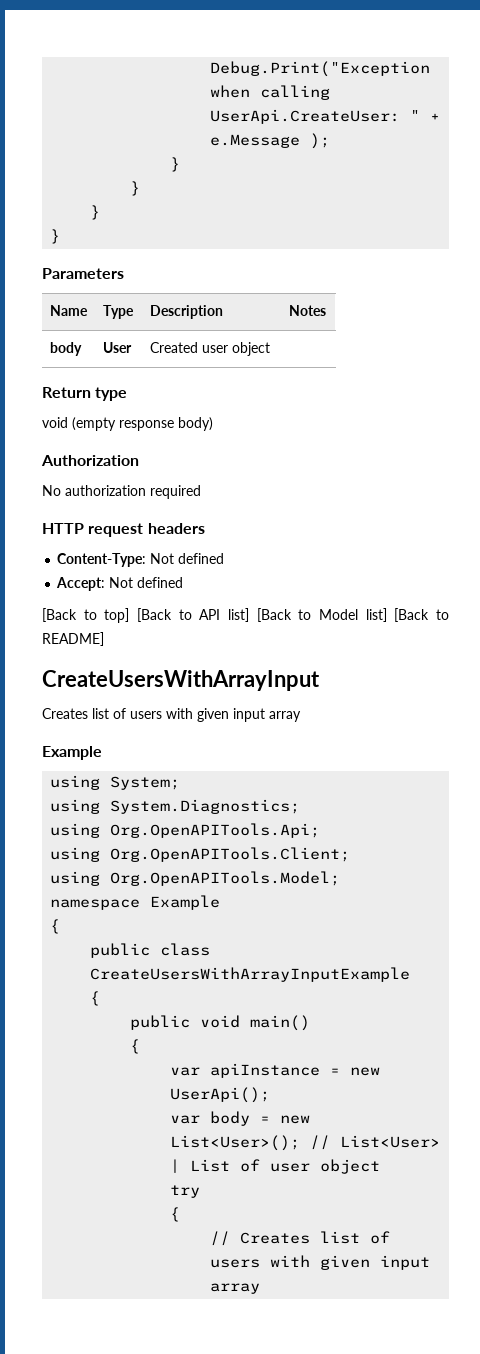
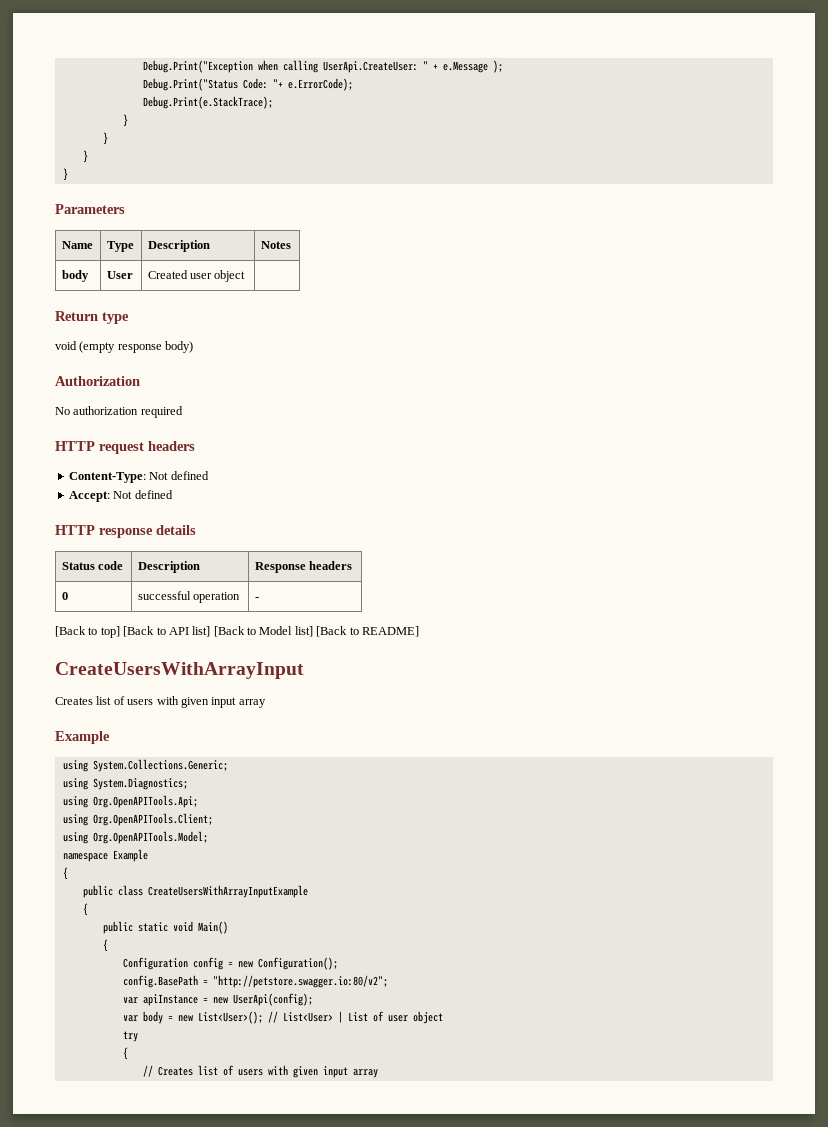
(331, 141) none -> [142,78,353,91] [142,96,273,109] // Debug.Print("Status Code: "+ e.ErrorCode); // Debug.Print(e.StackTrace);
(184, 582) none -> [55,525,196,538] [61,561,124,570] [137,561,200,573] [254,561,353,573] [61,592,68,600] [137,591,241,603] [254,597,259,600] // HTTP response details // Status code | Description | Response headers // 0 | successful operation | -
[110,776,181,790] System; -> [92,759,228,772] System.Collections.Generic;
[200,1015,311,1031] [130,1039,141,1054] void main() // { -> [137,921,228,934] [102,939,108,952] [122,957,338,970] [122,975,388,988] static void Main() // { // Configuration config = new Configuration(); // config.BasePath = "http://petstore.swagger.io:80/v2";
[170,1087,271,1103] UserApi(); -> [232,993,313,1006] UserApi(config);

